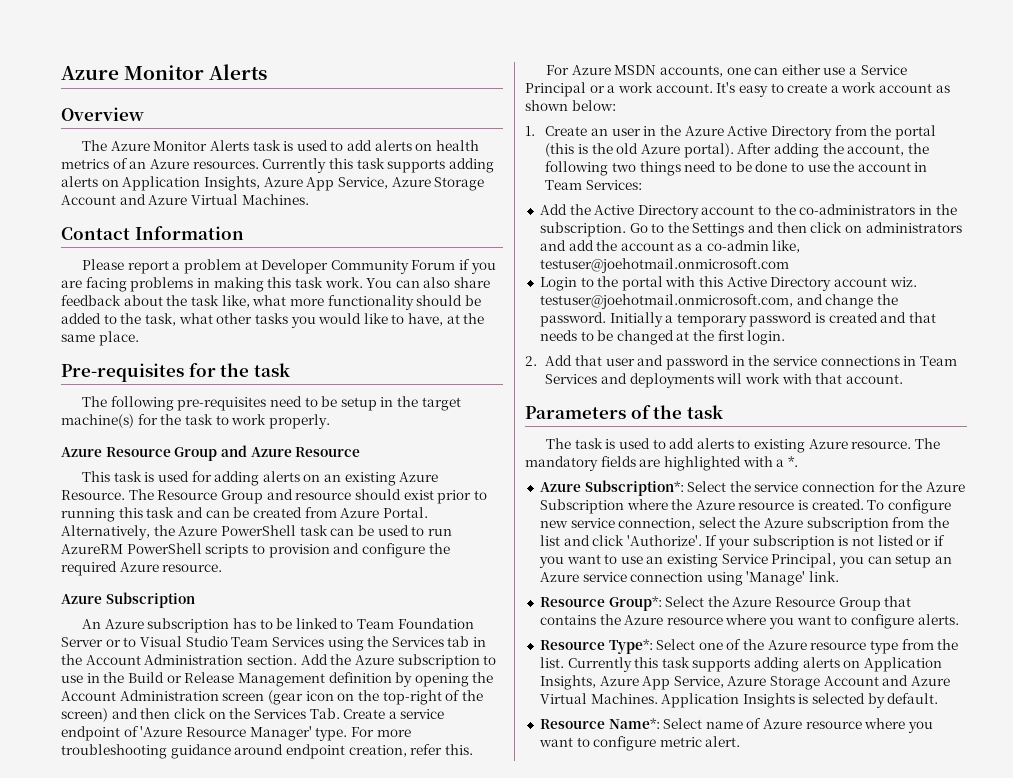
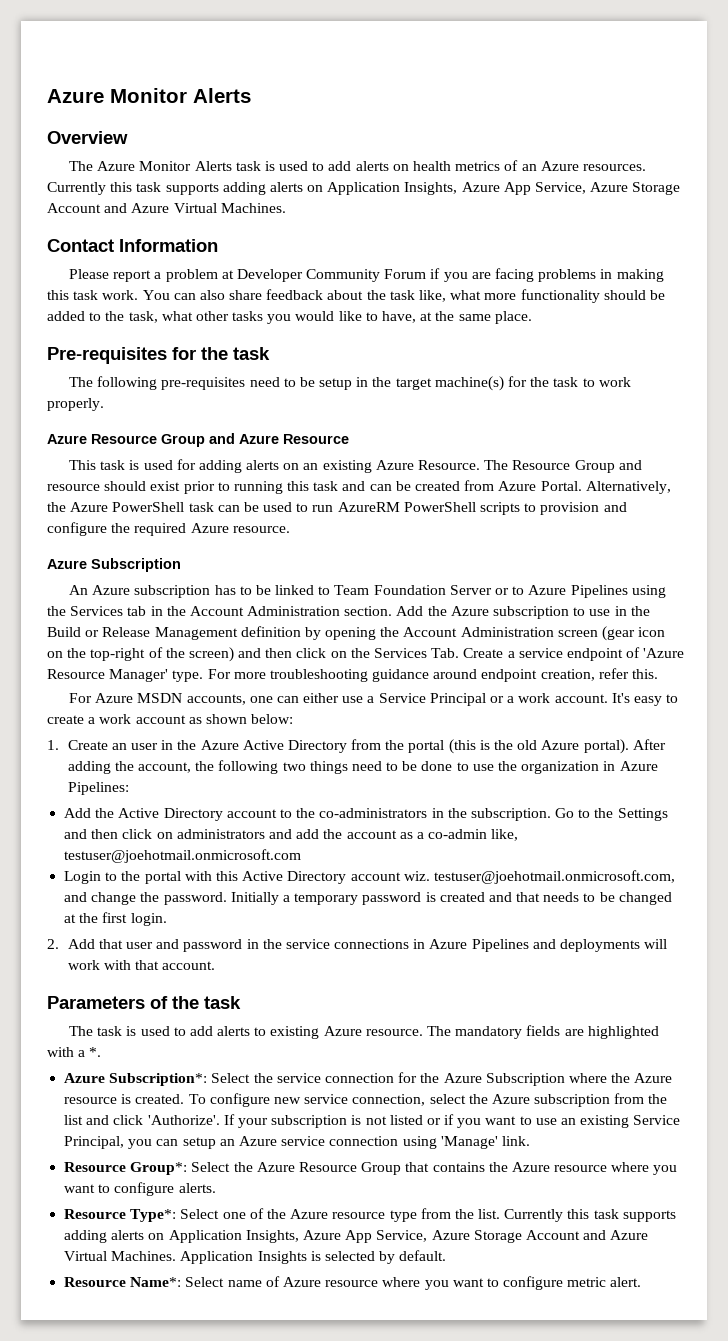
[139,636,324,647] Visual Studio Team Services -> [528,585,628,598] Azure Pipelines
[857,162,928,172] [545,180,642,190] account in Team Services: -> [521,761,658,774] [67,782,129,795] organization in Azure Pipelines:
[919,356,957,366] [545,374,598,384] Team Services -> [429,939,529,952] Azure Pipelines

